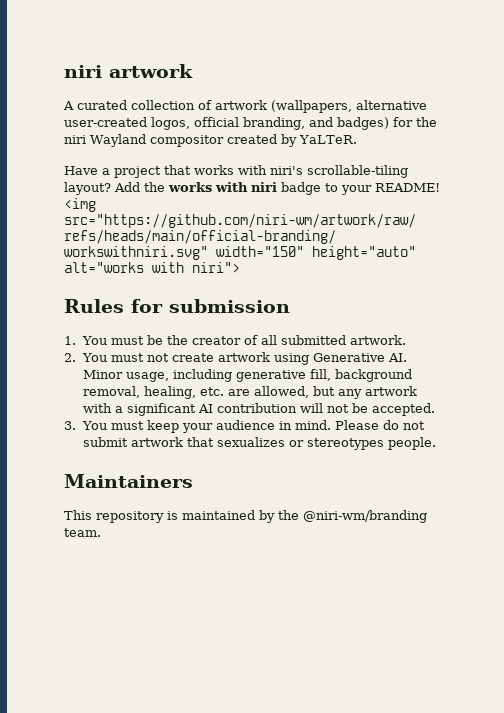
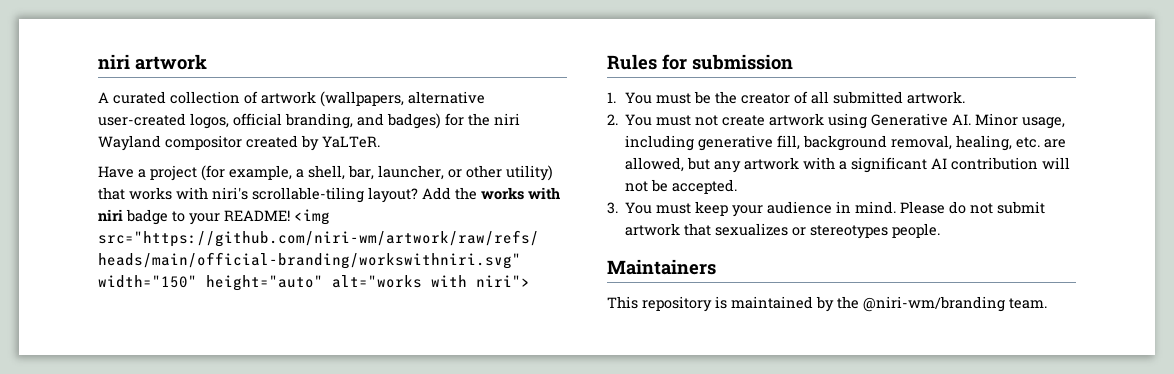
(161, 172) none -> [201,165,553,181] (for example, a shell, bar, launcher, or other utility)

